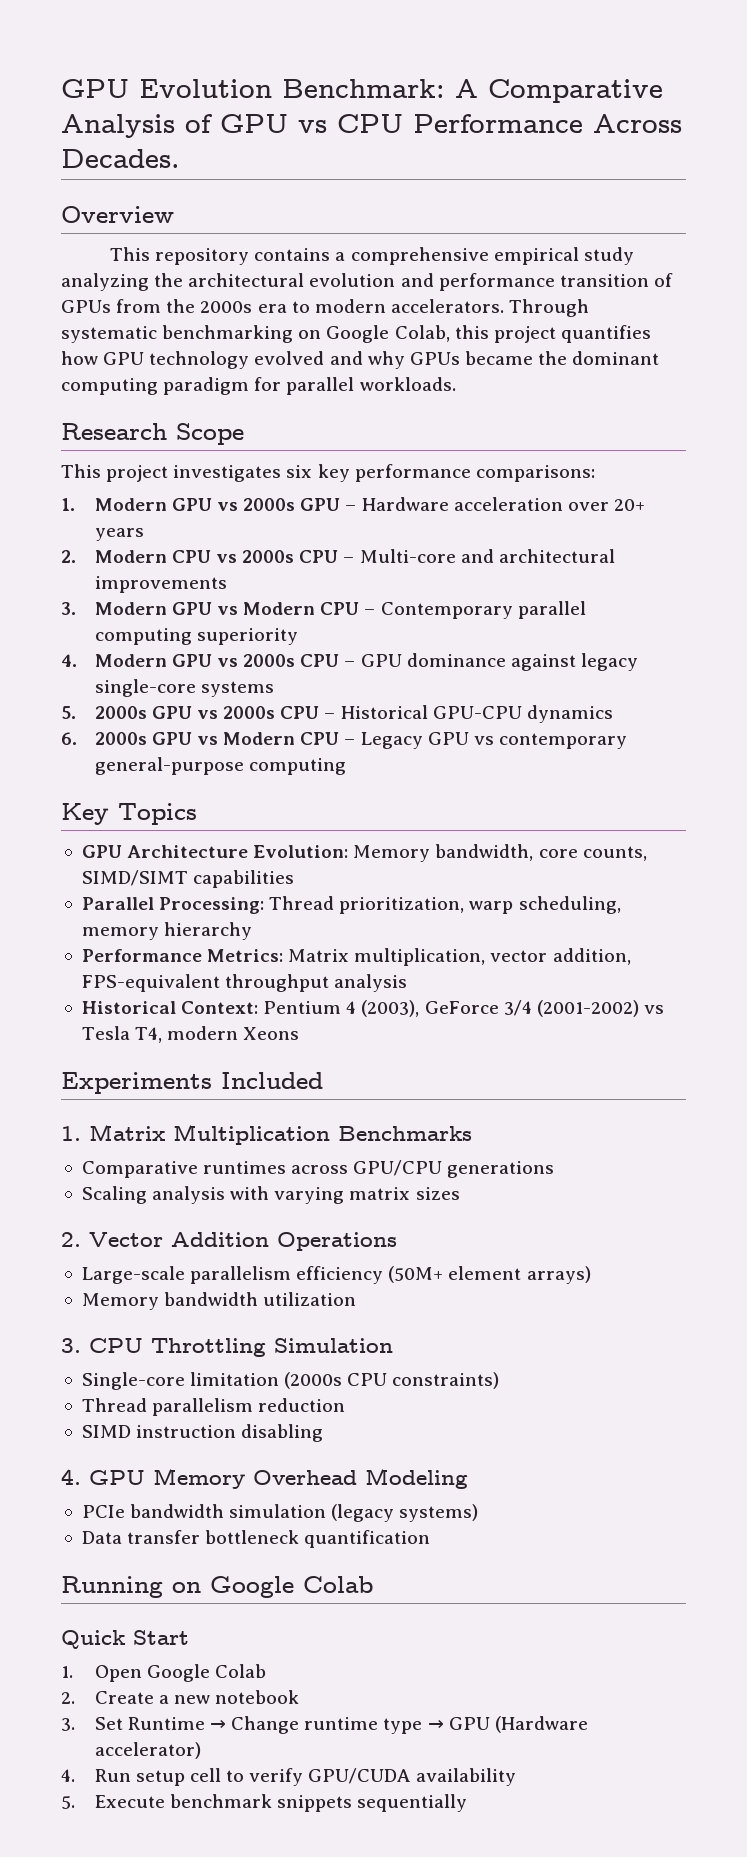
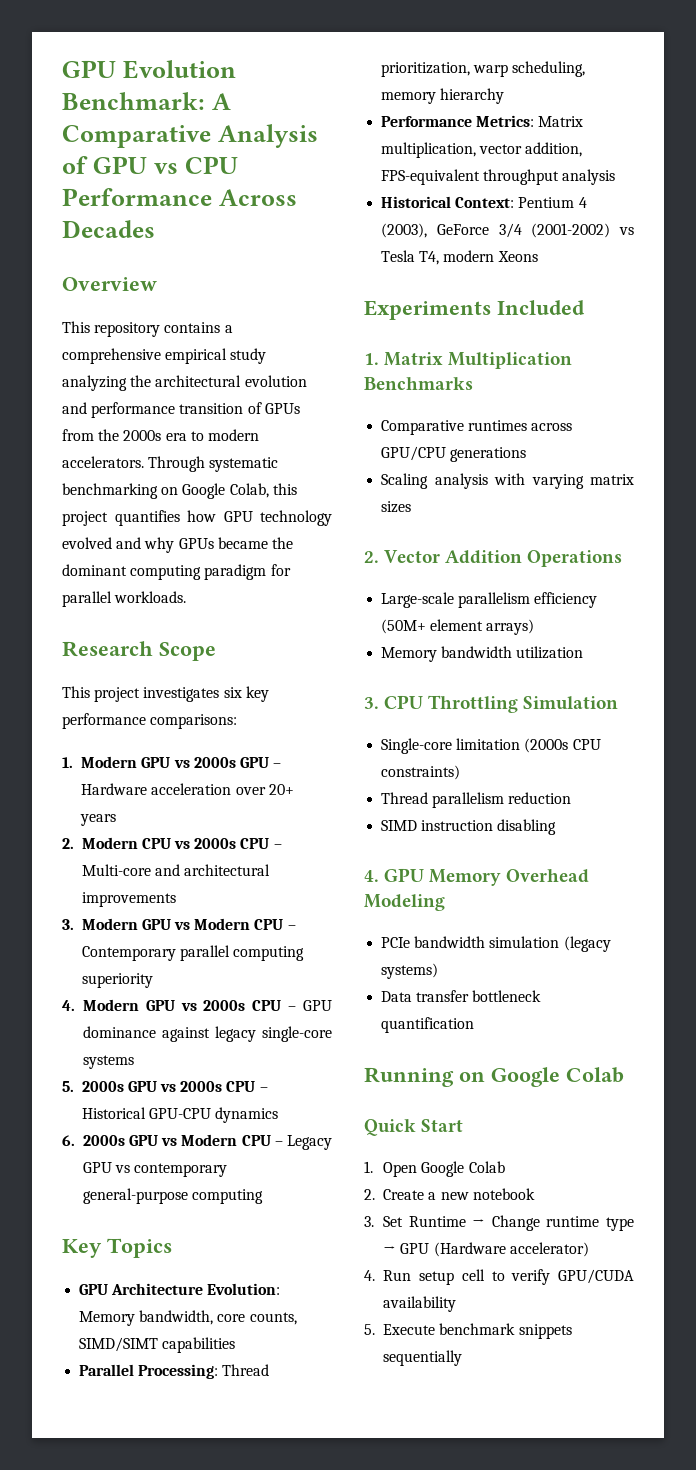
[61,149,180,168] Decades. -> [62,220,155,238] Decades

